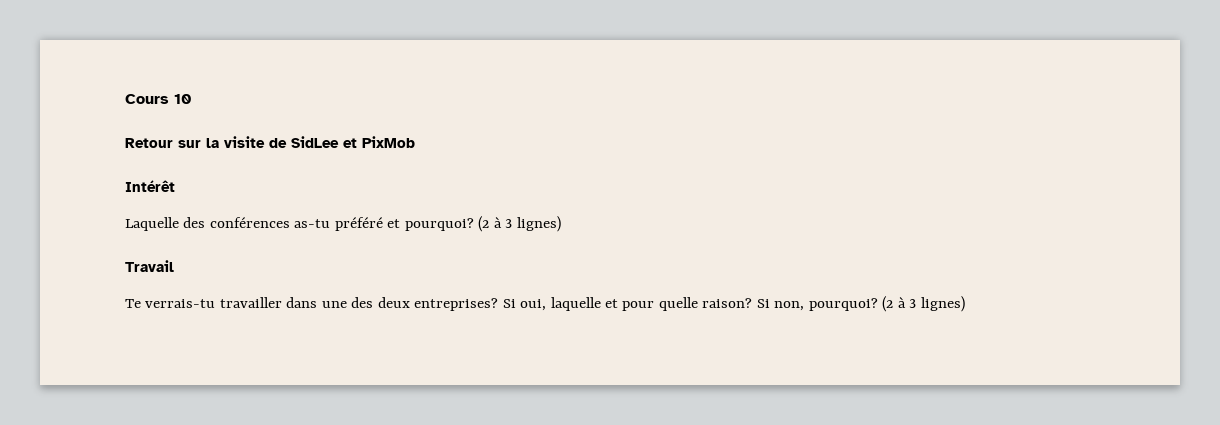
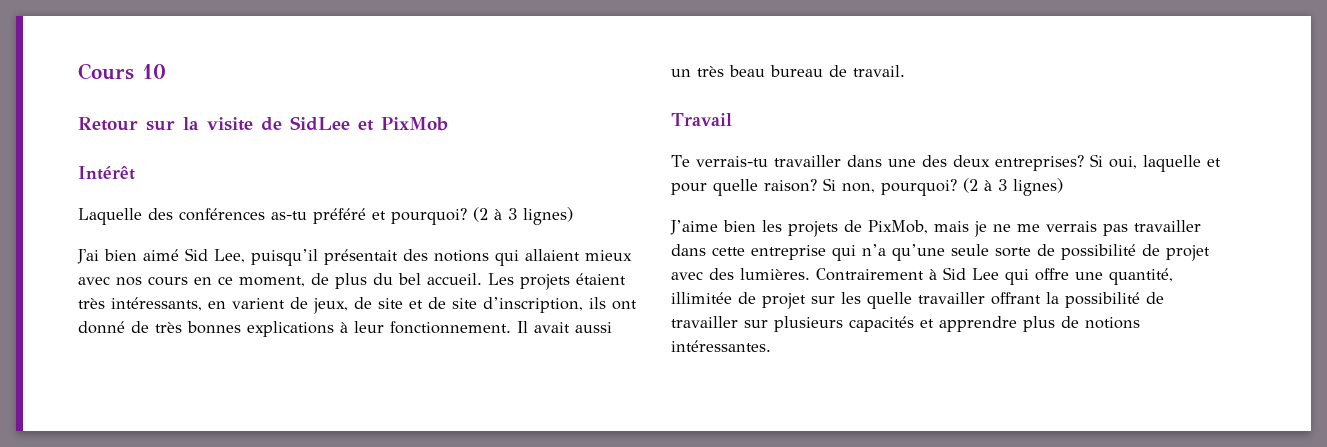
(561, 224) none -> [77,248,632,266] [78,273,626,290] [78,297,637,314] [78,321,612,337] [671,65,905,77] // J'ai bien aimé Sid Lee, puisqu’il présentait des notions qui allaient mieux avec nos cours en ce moment, de plus du bel accueil. Les projets étaient très intéressants, en varient de jeux, de site et de site d’inscription, ils ont donné de très bonnes explications à leur fonctionnement. Il avait aussi un très beau bureau de travail.
(965, 304) none -> [670,220,1201,237] [671,244,1210,261] [671,267,1173,285] [671,292,1164,309] [671,316,1140,332] [671,340,771,352] // J’aime bien les projets de PixMob, mais je ne me verrais pas travailler dans cette entreprise qui n’a qu’une seule sorte de possibilité de projet avec des lumières. Contrairement à Sid Lee qui offre une quantité, illimitée de projet sur les quelle travailler offrant la possibilité de travailler sur plusieurs capacités et apprendre plus de notions intéressantes.

